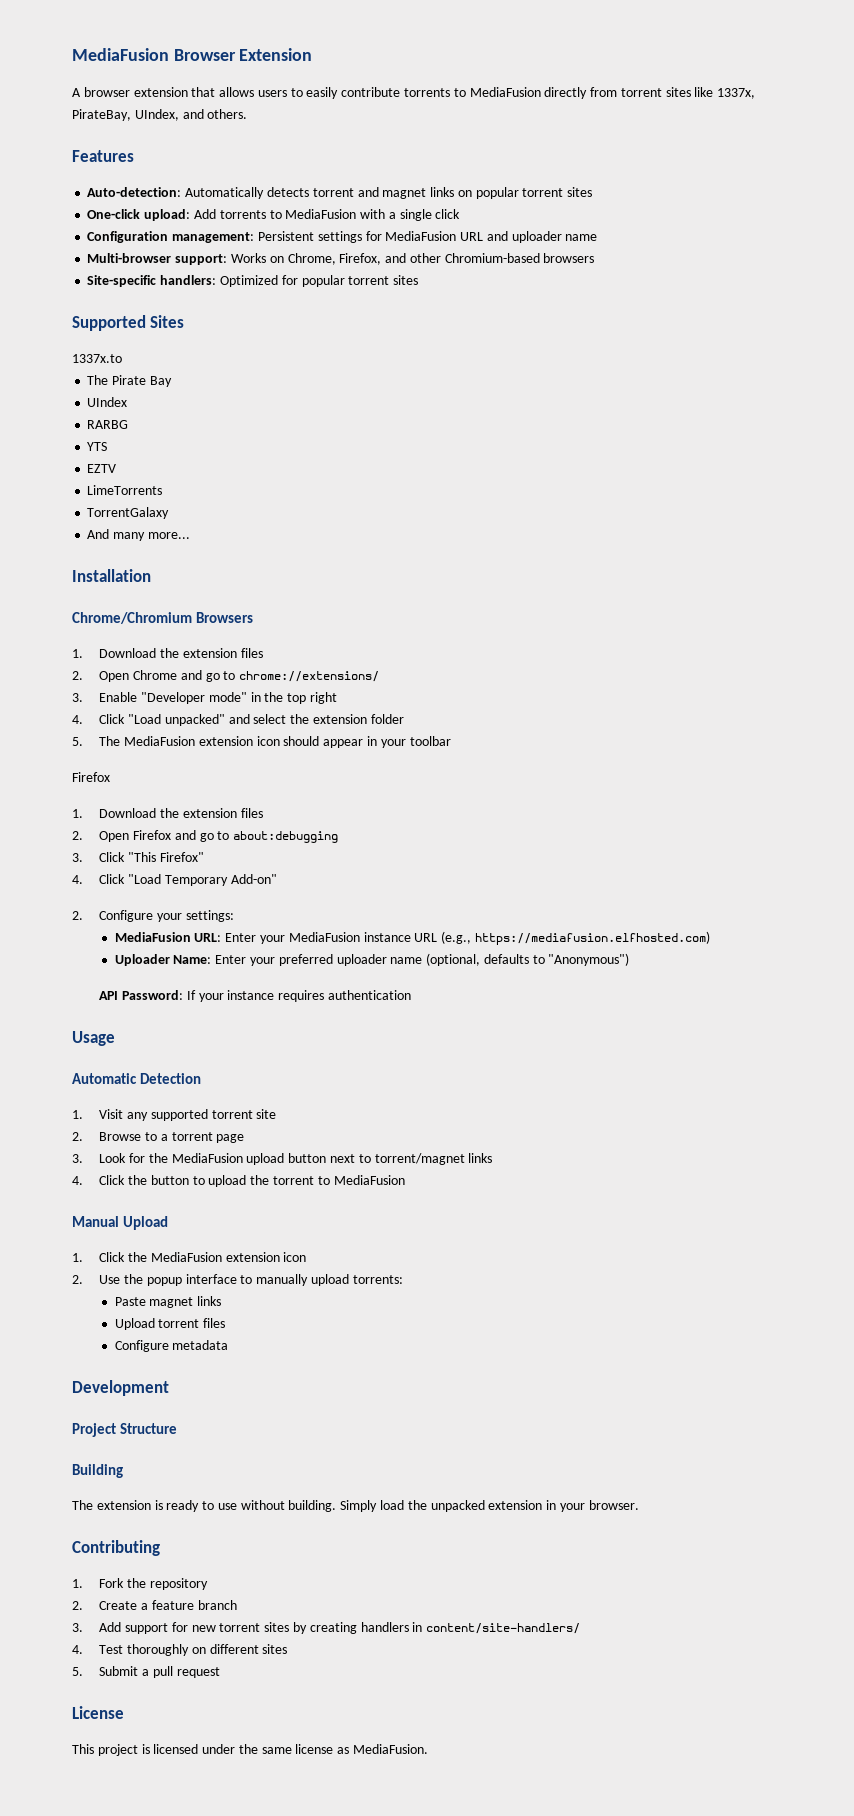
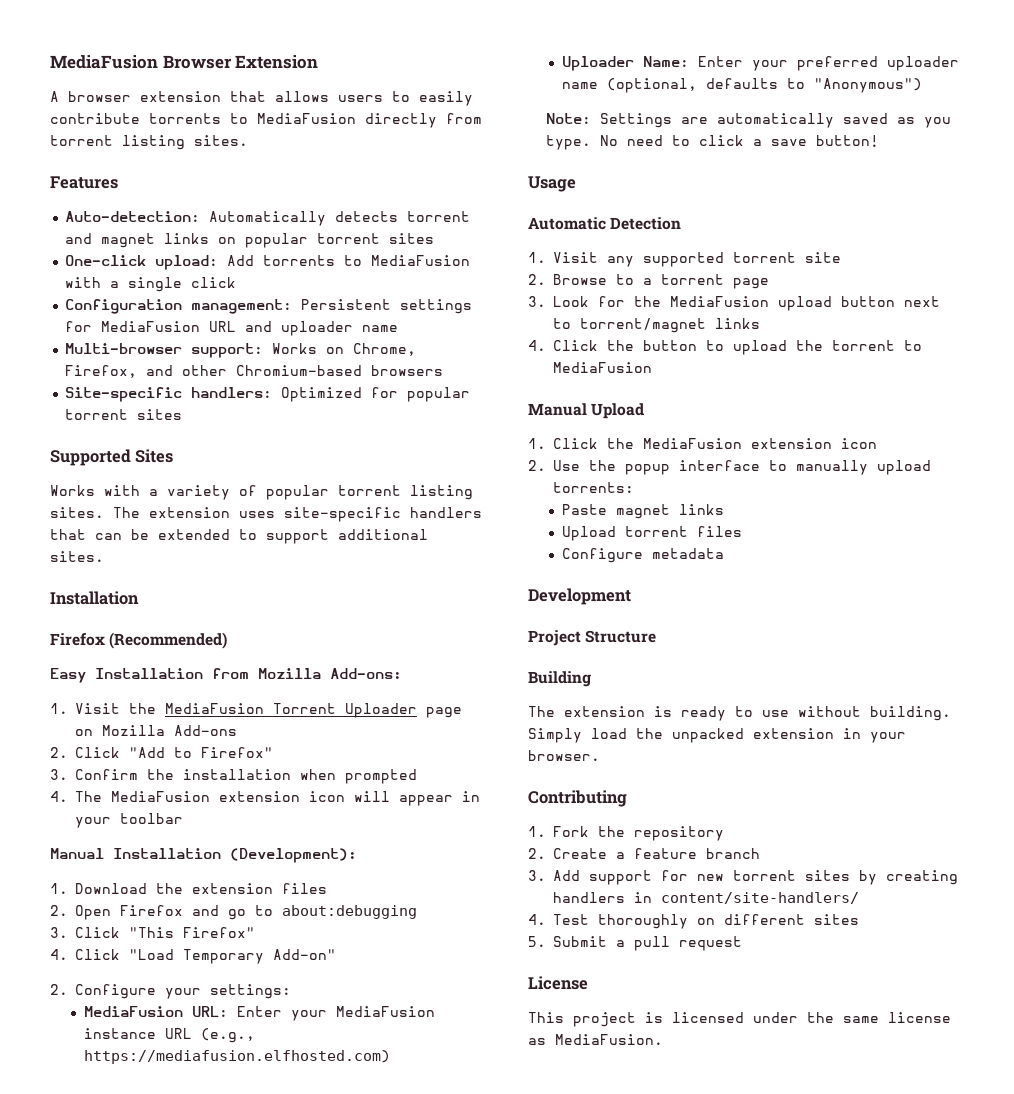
[665,87,756,99] [72,109,248,121] sites like 1337x, PirateBay, UIndex, and others. -> [122,135,248,150] listing sites.
[72,354,122,363] [87,375,172,387] [87,397,128,407] [87,420,129,429] [87,442,108,451] [87,464,117,473] [87,485,163,495] [87,507,170,519] [87,529,190,541] [72,569,151,582] [72,612,254,624] [72,648,263,658] [72,670,380,682] [72,692,337,704] [72,714,404,726] [72,737,83,746] 1337x.to // The Pirate Bay // UIndex // RARBG // YTS // EZTV // LimeTorrents // TorrentGalaxy // And many more... // Installation // Chrome/Chromium Browsers // 1. Download the extension files // 2. Open Chrome and go to chrome://extensions/ // 3. Enable "Developer mode" in the top right // 4. Click "Load unpacked" and select the extension folder // 5. -> [50,485,473,500] [50,507,482,522] [50,529,428,544] [50,551,104,562] [50,591,139,605] [50,632,228,649] [50,668,402,683] [50,703,462,718] [75,725,237,736] [50,747,273,758] [50,769,417,784] [50,791,68,802] Works with a variety of popular torrent listing sites. The extension uses site-specific handlers that can be extended to support additional sites. // Installation // Firefox (Recommended) // Easy Installation from Mozilla Add-ons: // 1. Visit the MediaFusion Torrent Uploader page on Mozilla Add-ons // 2. Click "Add to Firefox" // 3. Confirm the installation when prompted // 4.
[283,736,320,746] should -> [354,791,390,802] will
[72,772,110,782] Firefox -> [50,848,357,863] Manual Installation (Development):
[99,990,411,1002] API Password: If your instance requires authentication -> [546,113,952,128] [546,135,880,150] Note: Settings are automatically saved as you type. No need to click a save button!

